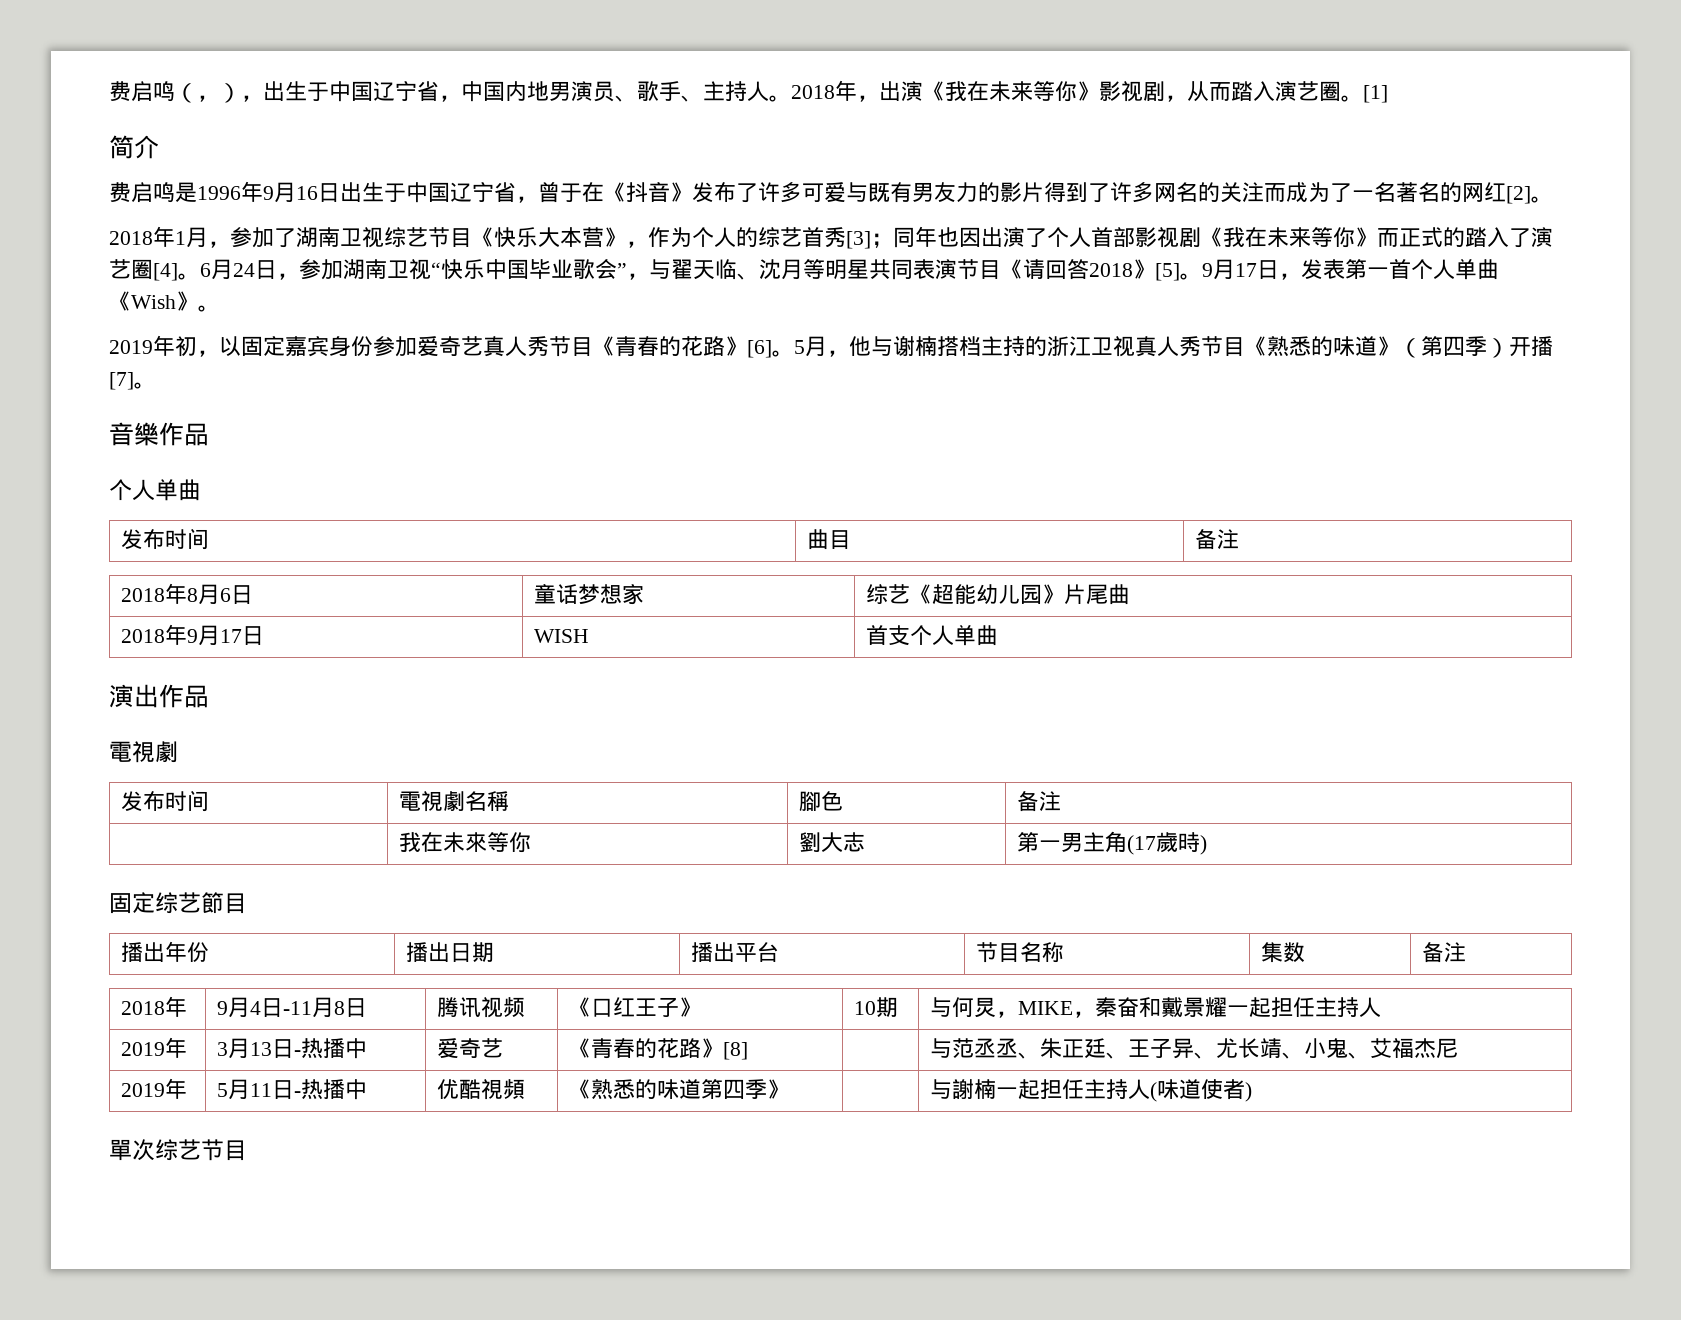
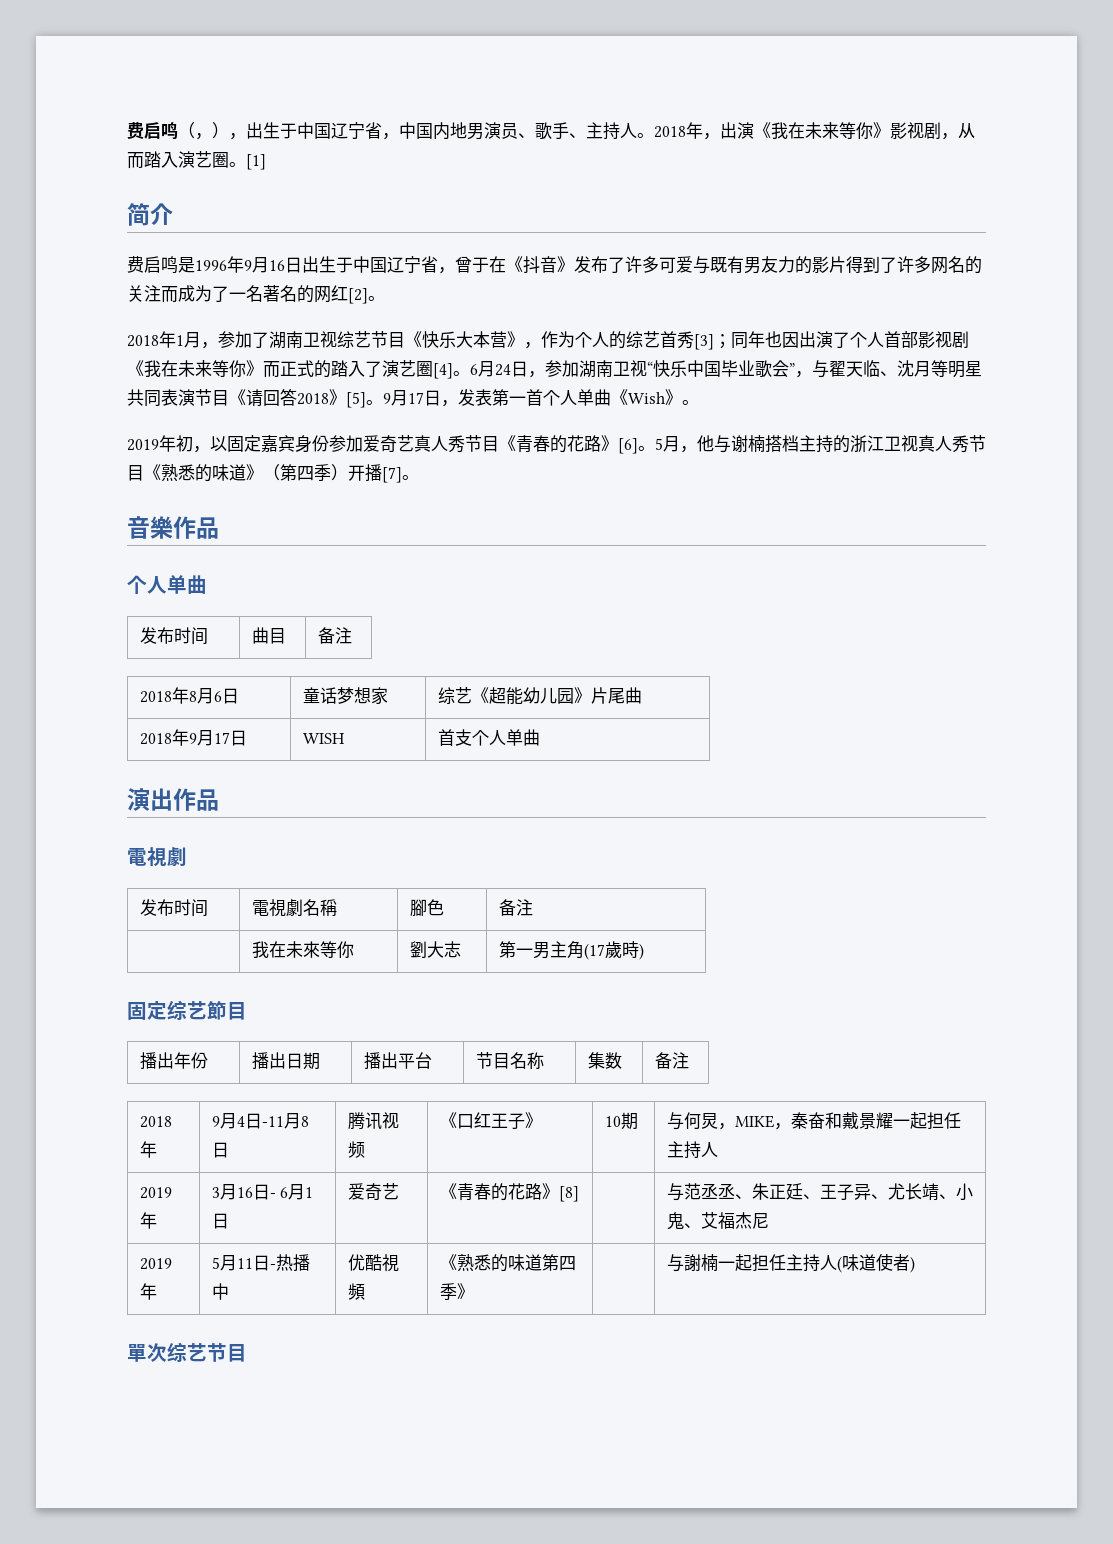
[250,1038,368,1059] 13日-热播中 -> [236,1184,314,1200] [211,1213,229,1229] 16日- 6月1日

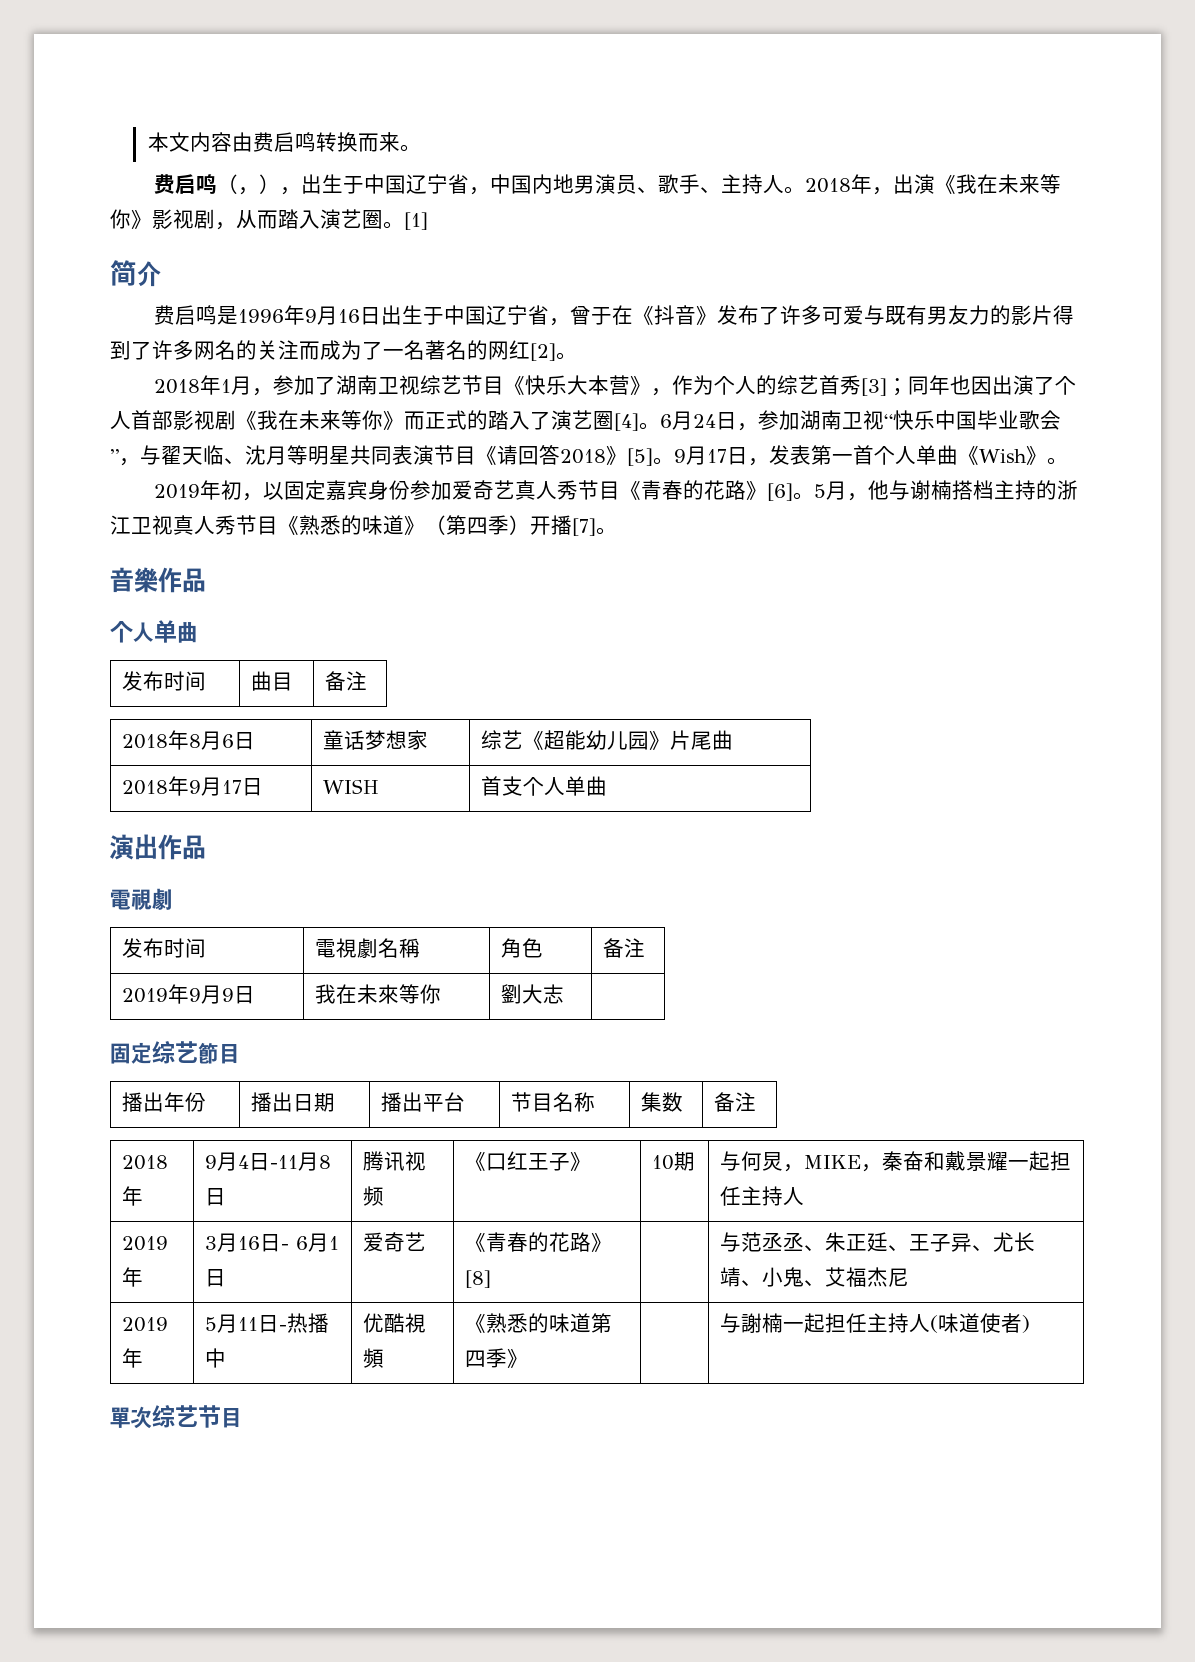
(127, 130) none -> [147,132,421,152] 本文内容由费启鸣转换而来。 //
[409,899,427,917] 腳 -> [500,938,522,958] 角
(533, 907) none -> [121,984,255,1004] 2019年9月9日
[498,941,644,960] 第一男主角(17歲時) -> (564, 994) none

